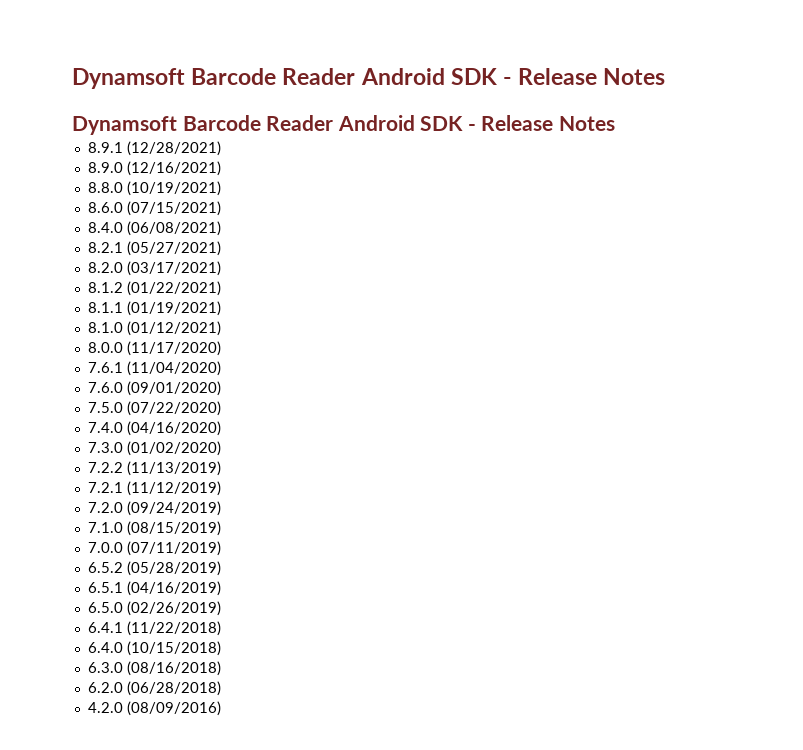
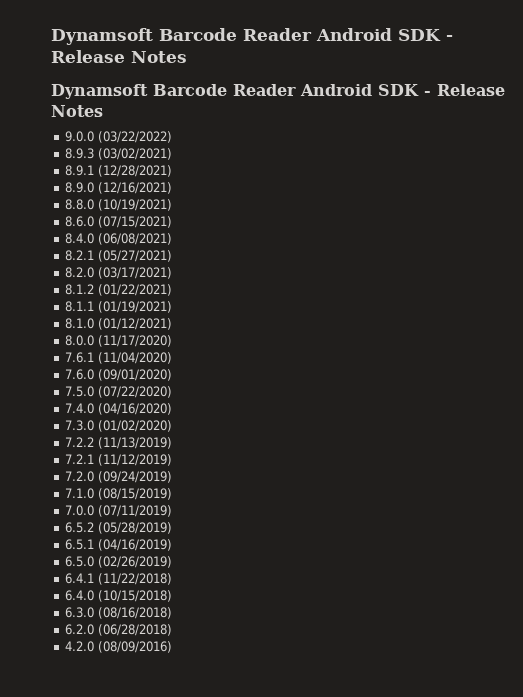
(615, 123) none -> [64,131,172,143] [64,148,172,160] // 9.0.0 (03/22/2022) // 8.9.3 (03/02/2021)

